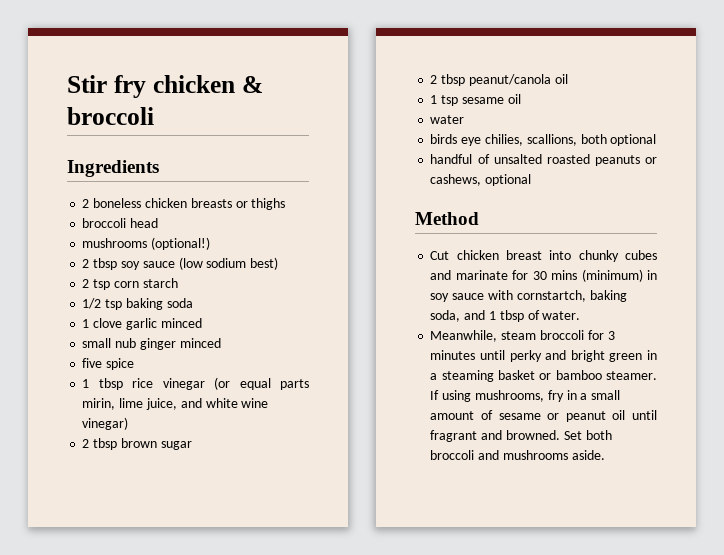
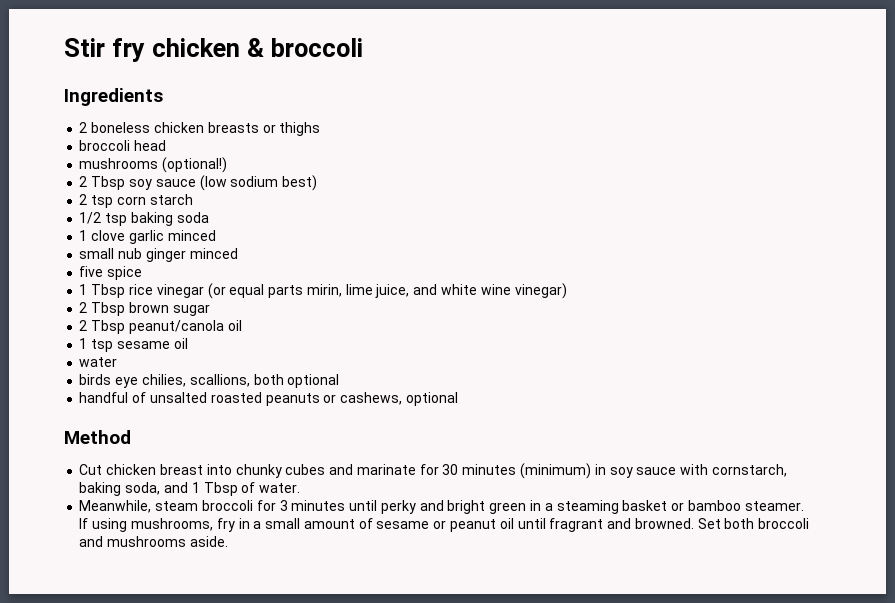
[93,258,118,270] tbsp -> [91,176,126,190] Tbsp
[98,378,123,390] tbsp -> [91,284,126,298] Tbsp
[93,438,118,450] tbsp -> [91,302,126,316] Tbsp
[441,74,466,86] tbsp -> [91,320,126,334] Tbsp
[551,270,578,280] mins -> [462,464,517,475] minutes
[516,290,586,302] cornstartch, -> [711,464,787,477] cornstarch,
[499,310,524,322] tbsp -> [203,482,238,496] Tbsp

